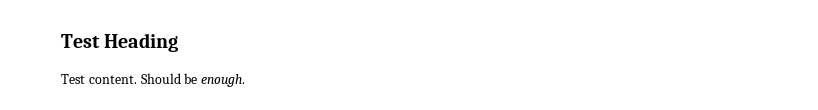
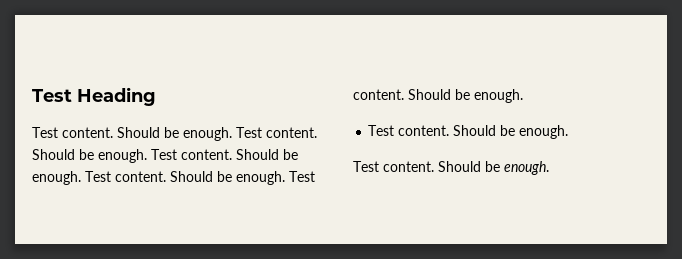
(179, 42) none -> [32,127,317,141] [32,149,298,163] [32,171,315,185] [353,89,523,103] [368,125,569,139] // Test content. Should be enough. Test content. Should be enough. Test content. Should be enough. Test content. Should be enough. Test content. Should be enough. // Test content. Should be enough.

